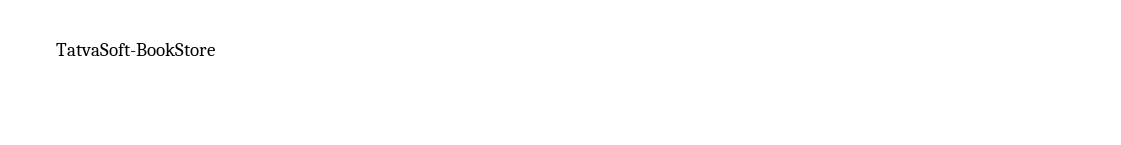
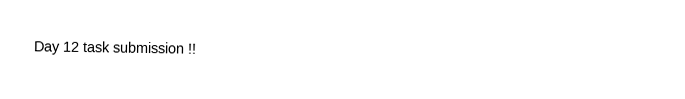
[56,42,215,56] TatvaSoft-BookStore -> [33,41,197,55] Day 12 task submission !!

